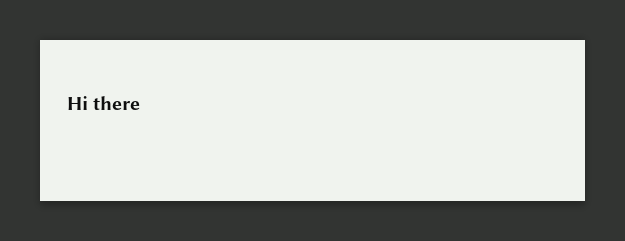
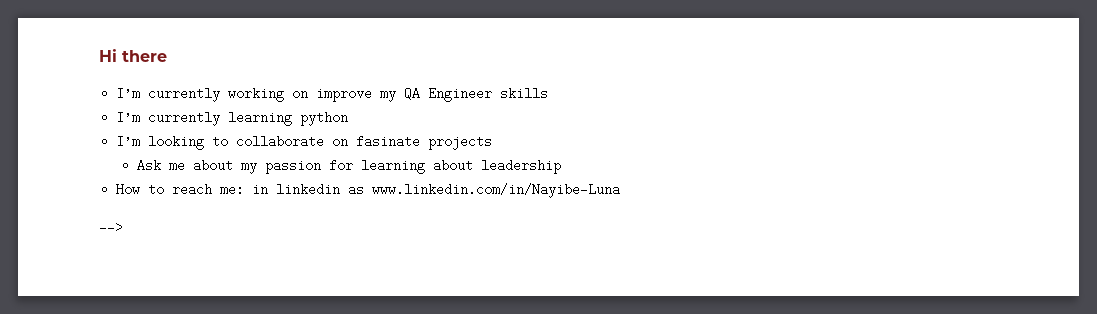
(141, 103) none -> [116,87,549,102] [116,111,349,126] [116,135,493,150] [136,159,561,174] [116,183,621,198] [99,221,123,234] // I’m currently working on improve my QA Engineer skills // I’m currently learning python // I’m looking to collaborate on fasinate projects // Ask me about my passion for learning about leadership // How to reach me: in linkedin as www.linkedin.com/in/Nayibe-Luna // -->

